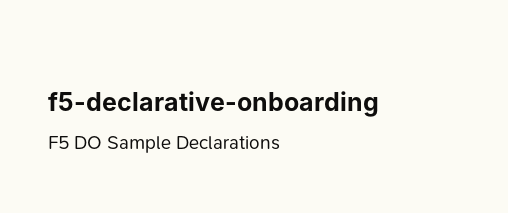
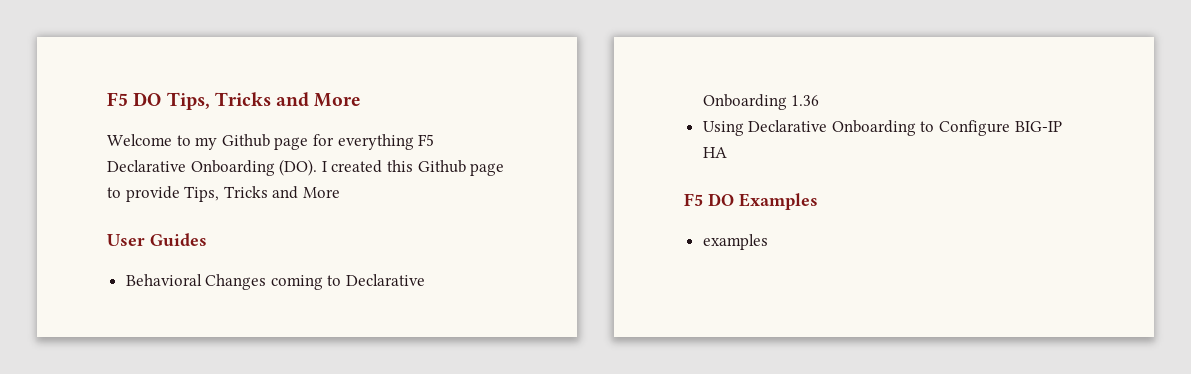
[48,91,379,117] [48,136,281,153] f5-declarative-onboarding // F5 DO Sample Declarations -> [107,92,362,110] [107,134,435,150] [107,159,505,176] [107,186,340,202] [107,233,207,246] [125,274,426,290] [702,94,820,110] [702,120,1062,136] [702,147,727,158] [684,193,818,210] [702,234,768,250] F5 DO Tips, Tricks and More // Welcome to my Github page for everything F5 Declarative Onboarding (DO). I created this Github page to provide Tips, Tricks and More // User Guides // Behavioral Changes coming to Declarative Onboarding 1.36 // Using Declarative Onboarding to Configure BIG-IP HA // F5 DO Examples // examples

